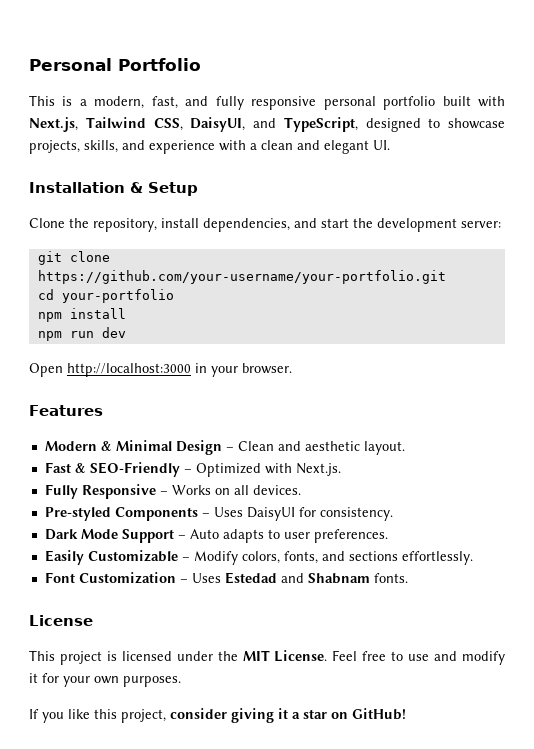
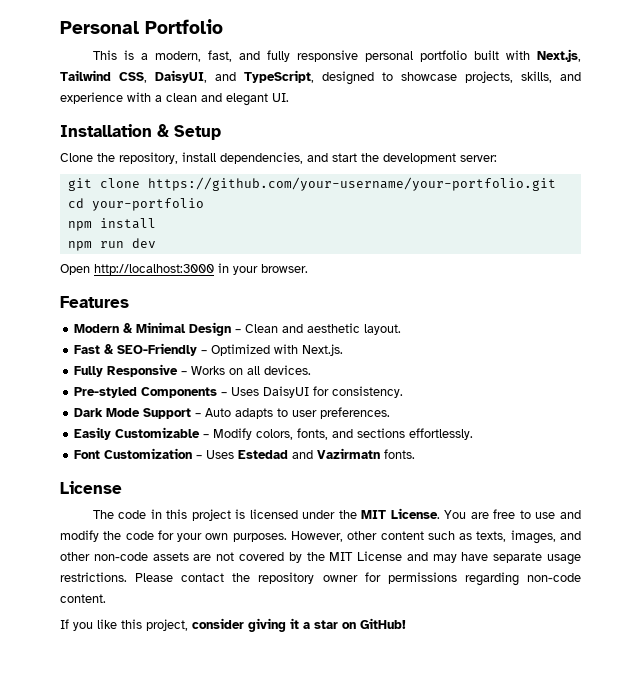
[307,573,370,584] Shabnam -> [317,448,381,459] Vazirmatn
[29,650,55,661] This -> [92,509,188,519] The code in this
[332,650,358,661] Feel -> [444,510,489,519] You are
[29,673,38,683] it -> [103,531,154,540] the code
(181, 681) none -> [291,530,581,544] [60,551,581,565] [60,572,581,586] [60,594,106,603] However, other content such as texts, images, and other non-code assets are not covered by the MIT License and may have separate usage restrictions. Please contact the repository owner for permissions regarding non-code content.

